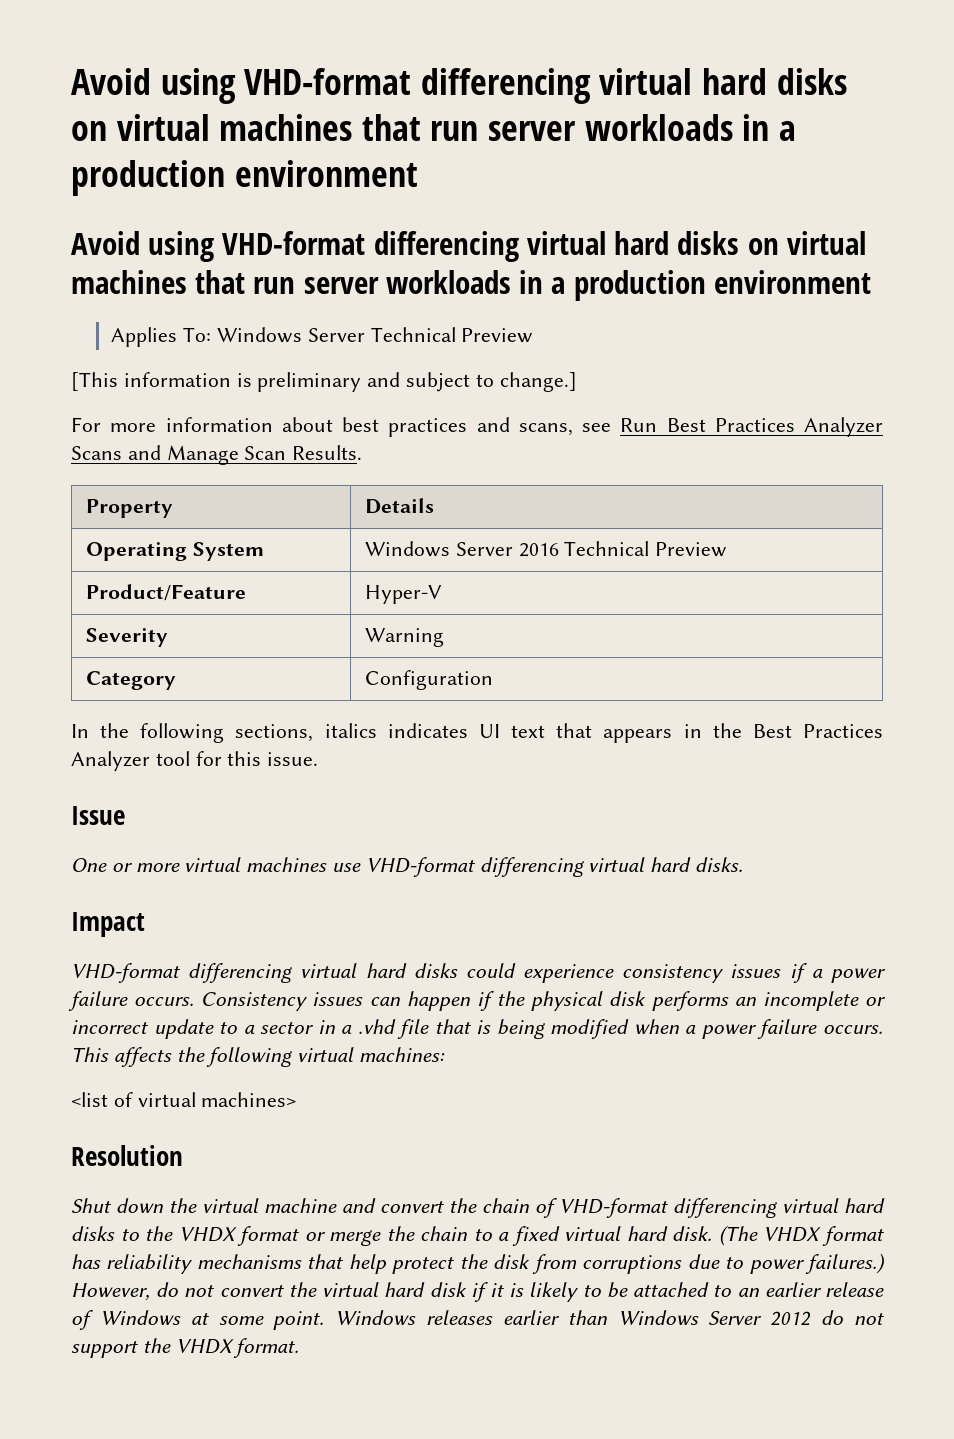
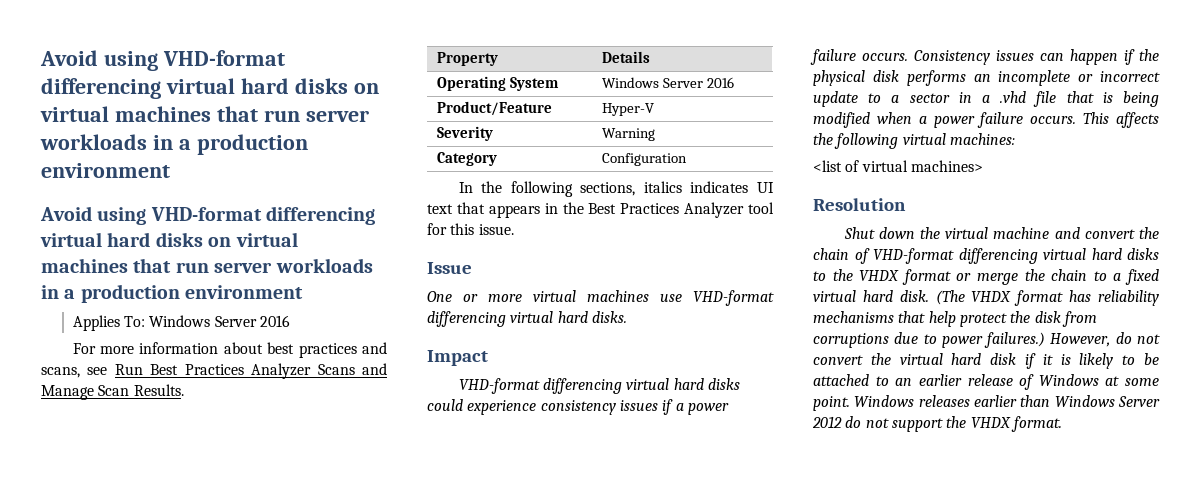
[370,327,534,343] [71,372,577,392] Technical Preview // [This information is preliminary and subject to change.] -> [260,315,291,327] 2016
[564,541,728,557] Technical Preview -> (735, 82) none

